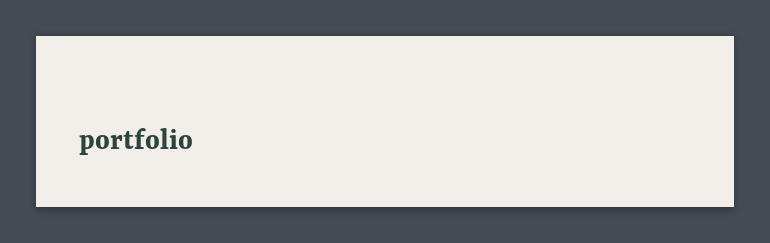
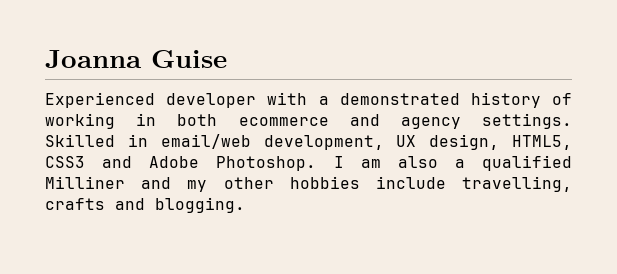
[79,128,193,155] portfolio -> [45,50,227,68] [45,92,573,108] [45,113,572,129] [45,134,572,150] [45,155,572,171] [45,176,572,192] [45,197,245,213] Joanna Guise // Experienced developer with a demonstrated history of working in both ecommerce and agency settings. Skilled in email/web development, UX design, HTML5, CSS3 and Adobe Photoshop. I am also a qualified Milliner and my other hobbies include travelling, crafts and blogging.

